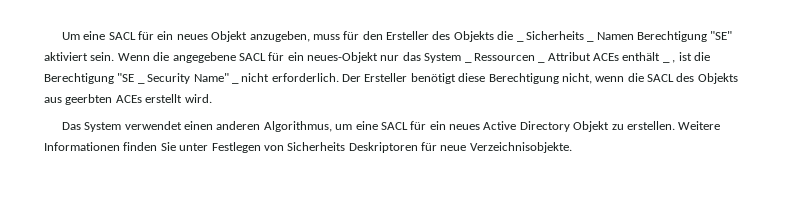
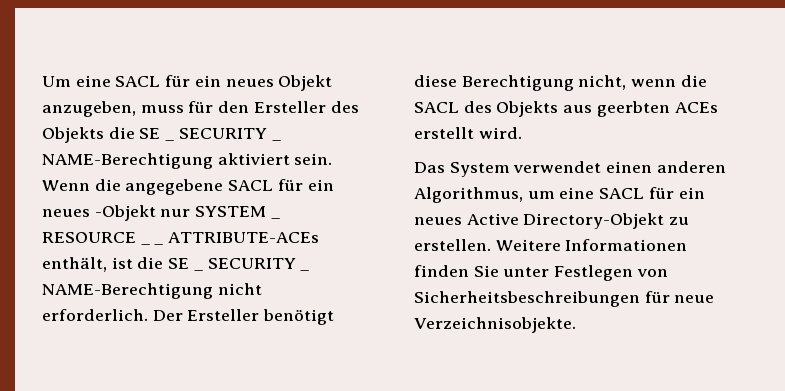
[516,40,524,42] [525,31,584,40] [587,40,595,42] [596,31,733,42] _ Sicherheits _ Namen Berechtigung "SE" -> [139,128,161,139] [165,139,175,141] [178,128,267,139] [271,139,281,141] [42,153,213,169] SE _ SECURITY _ NAME-Berechtigung
[307,52,472,63] [473,53,535,61] [538,61,546,63] [547,52,661,61] [662,52,710,63] [44,73,135,84] [137,73,229,84] [231,82,239,84] neues-Objekt nur das System _ Ressourcen _ Attribut ACEs enthält _ , ist die Berechtigung "SE _ Security Name" _ -> [42,205,267,221] [270,217,280,219] [42,232,136,243] [140,243,164,245] [168,232,320,243] [42,257,190,272] [193,269,203,271] [207,258,296,269] [300,269,310,271] [42,283,213,299] neues -Objekt nur SYSTEM _ RESOURCE _ _ ATTRIBUTE-ACEs enthält, ist die SE _ SECURITY _ NAME-Berechtigung
[519,121,610,132] Directory Objekt -> [523,213,665,229] Directory-Objekt
[287,142,418,153] Sicherheits Deskriptoren -> [414,291,640,307] Sicherheitsbeschreibungen

